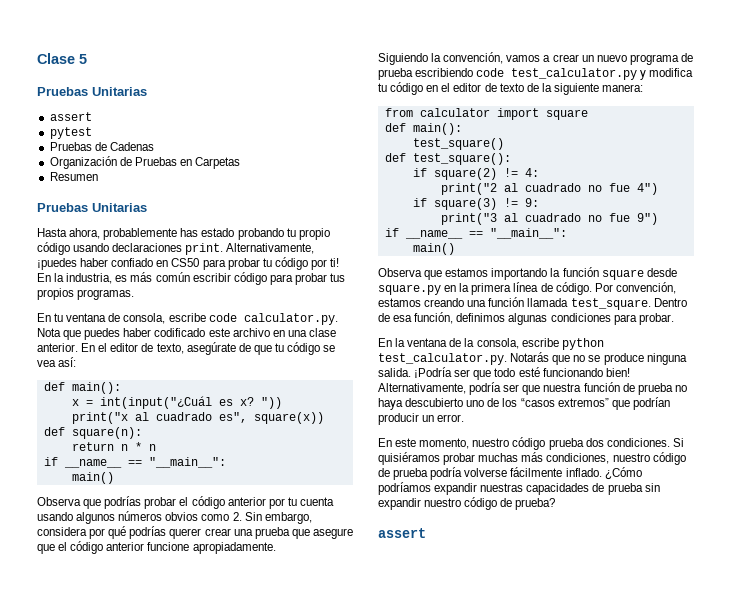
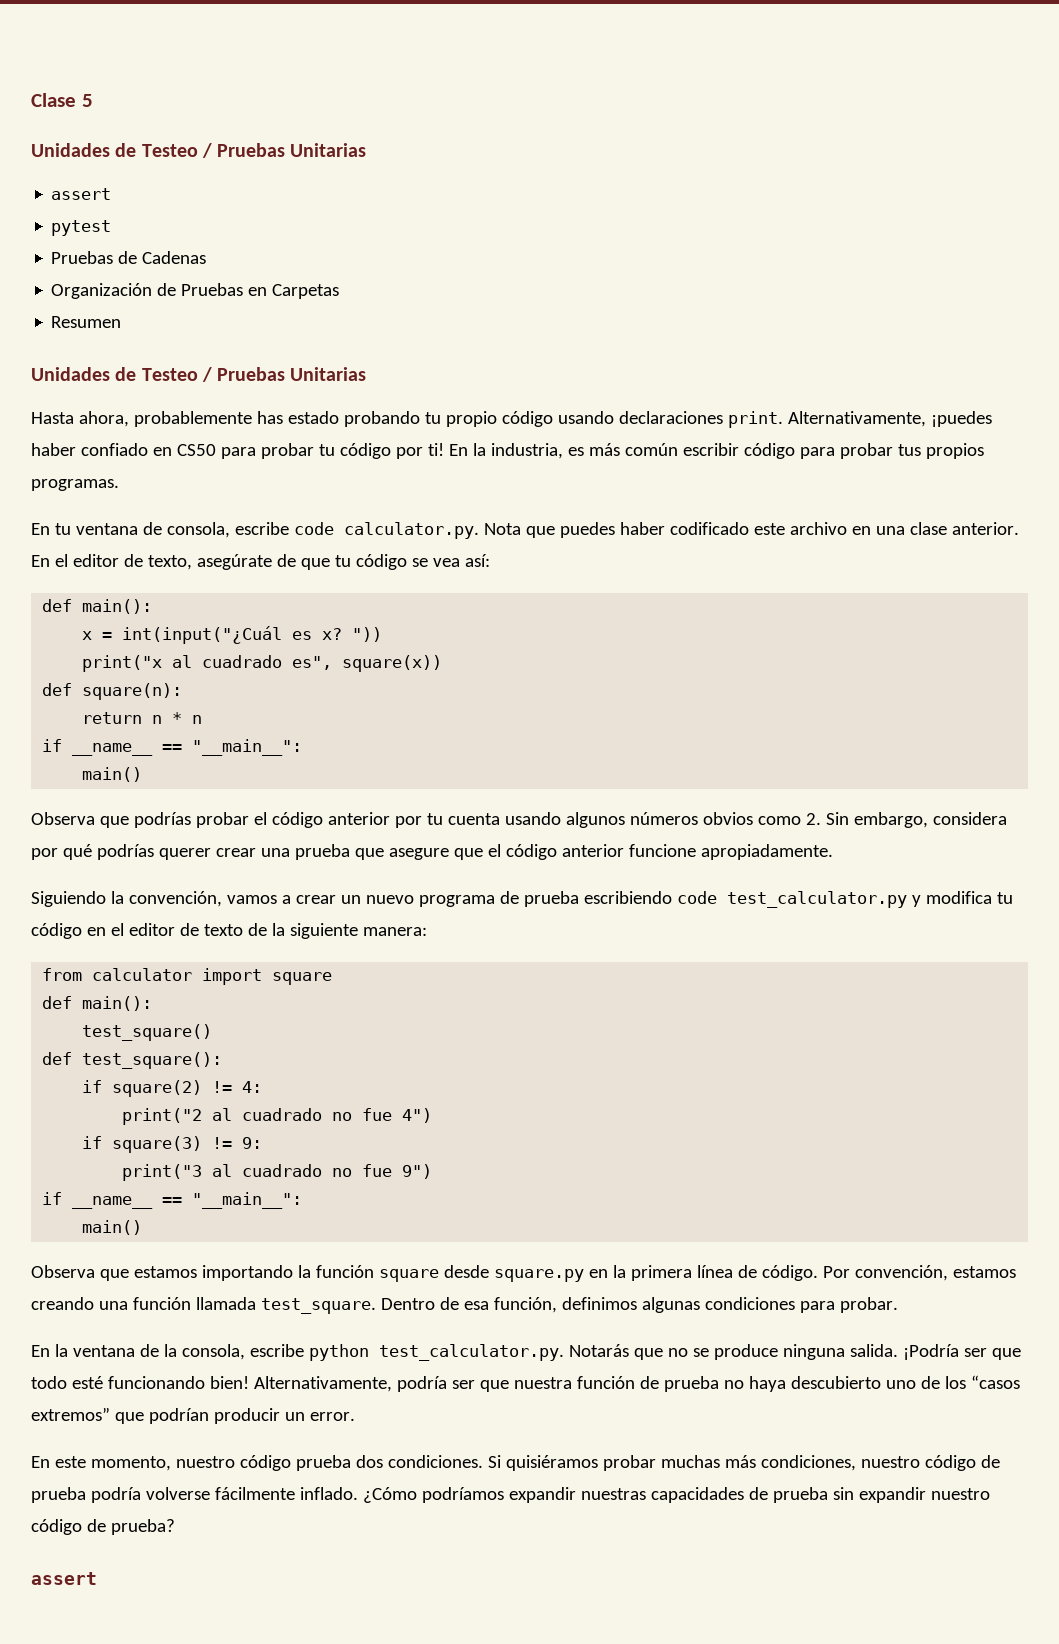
(87, 59) none -> [31,143,212,158] Unidades de Testeo /
(98, 176) none -> [31,367,212,382] Unidades de Testeo /

